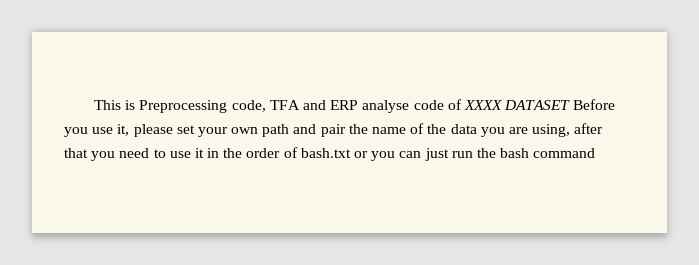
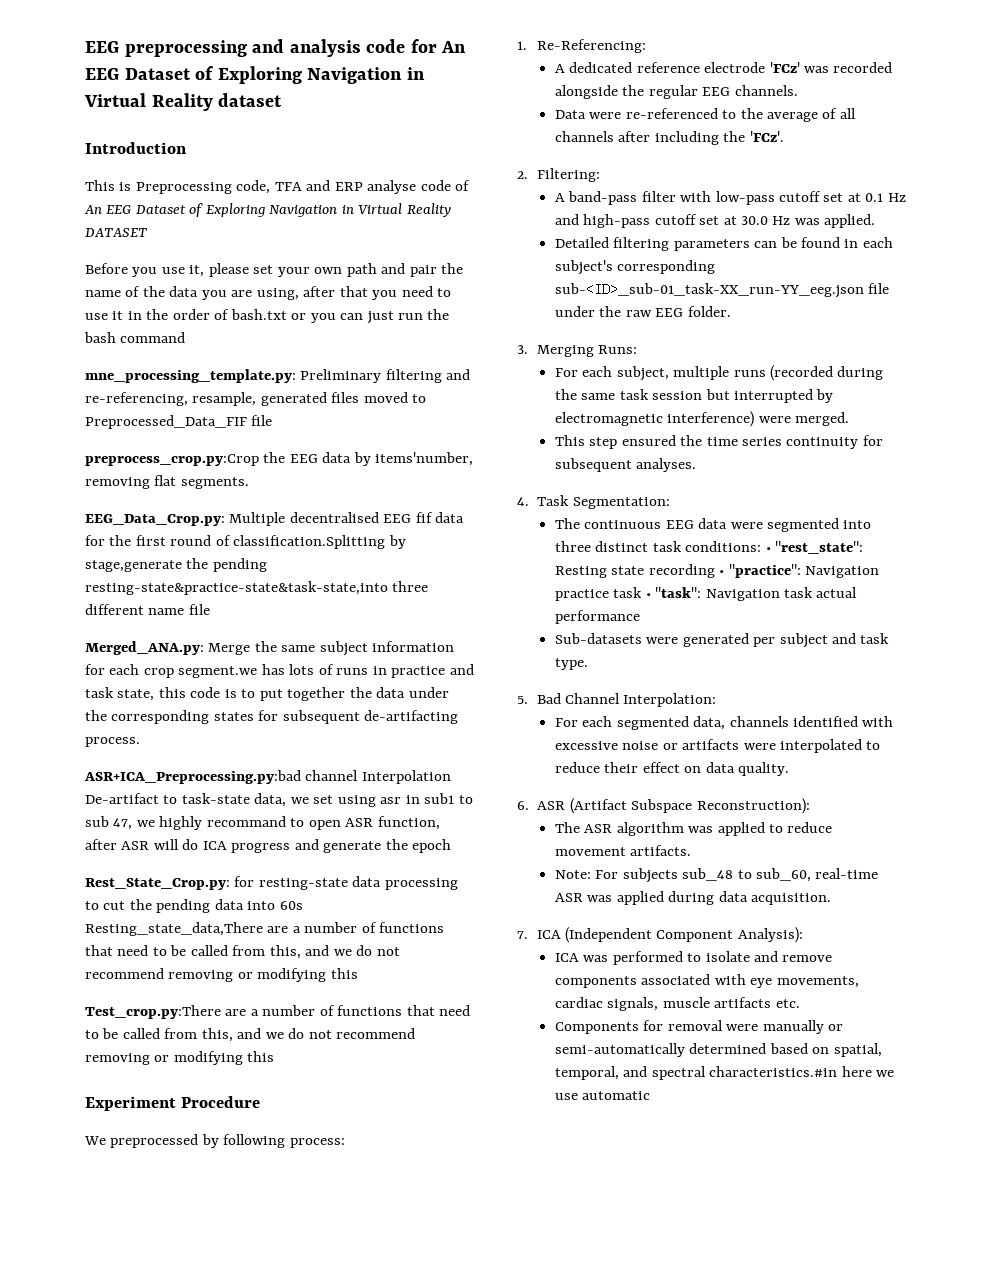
(94, 105) none -> [85,39,467,57] [85,66,425,84] [84,93,283,111] [85,142,187,154] EEG preprocessing and analysis code for An EEG Dataset of Exploring Navigation in Virtual Reality dataset // Introduction //
[463,100,502,110] XXXX -> [84,203,451,217] An EEG Dataset of Exploring Navigation in Virtual Reality
(571, 105) none -> (147, 232) //
(596, 153) none -> [85,369,471,383] [85,392,427,406] [85,415,273,429] [85,452,474,466] [85,475,249,489] [85,512,465,526] [85,535,406,549] [85,558,267,572] [85,581,429,595] [85,604,210,615] [85,641,455,656] [85,664,474,678] [85,687,449,701] [85,710,459,724] [85,737,140,747] [84,770,451,784] [85,793,473,807] [85,816,440,830] [85,839,452,853] [85,876,458,890] [85,899,303,913] [85,922,445,936] [85,945,400,959] [85,968,358,982] [85,1005,471,1019] [85,1028,416,1042] [85,1051,275,1065] [85,1096,260,1111] [84,1134,345,1148] [517,39,646,53] [554,62,893,73] [554,85,798,99] [554,108,856,122] [554,131,784,145] [517,168,600,182] [554,191,906,205] [554,214,876,228] [554,237,893,251] [554,260,716,275] [554,283,890,298] [554,306,731,317] [517,345,637,357] [554,365,884,381] [554,389,834,403] [554,411,850,427] [554,435,883,449] [554,458,697,472] [517,495,670,509] [554,518,872,532] [554,541,863,554] [554,564,879,578] [554,587,858,601] [554,610,640,624] [554,633,890,648] [554,658,588,670] [517,693,717,707] [554,716,894,730] [554,739,881,753] [554,762,789,776] [517,798,810,814] [554,822,833,836] [554,845,692,856] [554,868,879,883] [554,891,831,905] [517,927,803,943] [554,951,833,965] [554,974,859,988] [554,997,800,1011] [554,1020,843,1034] [554,1043,882,1057] [554,1066,894,1080] [554,1091,651,1100] // mne_processing_template.py: Preliminary filtering and re-referencing, resample, generated files moved to Preprocessed_Data_FIF file // preprocess_crop.py:Crop the EEG data by items'number, removing flat segments. // EEG_Data_Crop.py: Multiple decentralised EEG fif data for the first round of classification.Splitting by stage,generate the pending resting-state&practice-state&task-state,into three different name file // Merged_ANA.py: Merge the same subject information for each crop segment.we has lots of runs in practice and task state, this code is to put together the data under the corresponding states for subsequent de-artifacting process. // ASR+ICA_Preprocessing.py:bad channel Interpolation De-artifact to task-state data, we set using asr in sub1 to sub 47, we highly recommand to open ASR function, after ASR will do ICA progress and generate the epoch // Rest_State_Crop.py: for resting-state data processing to cut the pending data into 60s Resting_state_data,There are a number of functions that need to be called from this, and we do not recommend removing or modifying this // Test_crop.py:There are a number of functions that need to be called from this, and we do not recommend removing or modifying this // Experiment Procedure // We preprocessed by following process: // 1. Re-Referencing: // A dedicated reference electrode 'FCz' was recorded alongside the regular EEG channels. // Data were re-referenced to the average of all channels after including the 'FCz'. // 2. Filtering: // A band-pass filter with low-pass cutoff set at 0.1 Hz and high-pass cutoff set at 30.0 Hz was applied. // Detailed filtering parameters can be found in each subject's corresponding sub-<ID>_sub-01_task-XX_run-YY_eeg.json file under the raw EEG folder. // 3. Merging Runs: // For each subject, multiple runs (recorded during the same task session but interrupted by electromagnetic interference) were merged. // This step ensured the time series continuity for subsequent analyses. // 4. Task Segmentation: // The continuous EEG data were segmented into three distinct task conditions: • "rest_state": Resting state recording • "practice": Navigation practice task • "task": Navigation task actual performance // Sub-datasets were generated per subject and task type. // 5. Bad Channel Interpolation: // For each segmented data, channels identified with excessive noise or artifacts were interpolated to reduce their effect on data quality. // 6. ASR (Artifact Subspace Reconstruction): // The ASR algorithm was applied to reduce movement artifacts. // Note: For subjects sub_48 to sub_60, real-time ASR was applied during data acquisition. // 7. ICA (Independent Component Analysis): // ICA was performed to isolate and remove components associated with eye movements, cardiac signals, muscle artifacts etc. // Components for removal were manually or semi-automatically determined based on spatial, temporal, and spectral characteristics.#in here we use automatic

